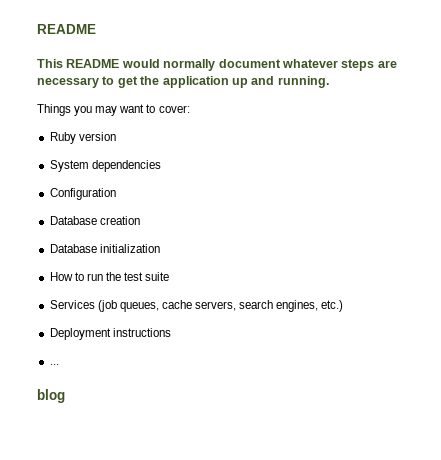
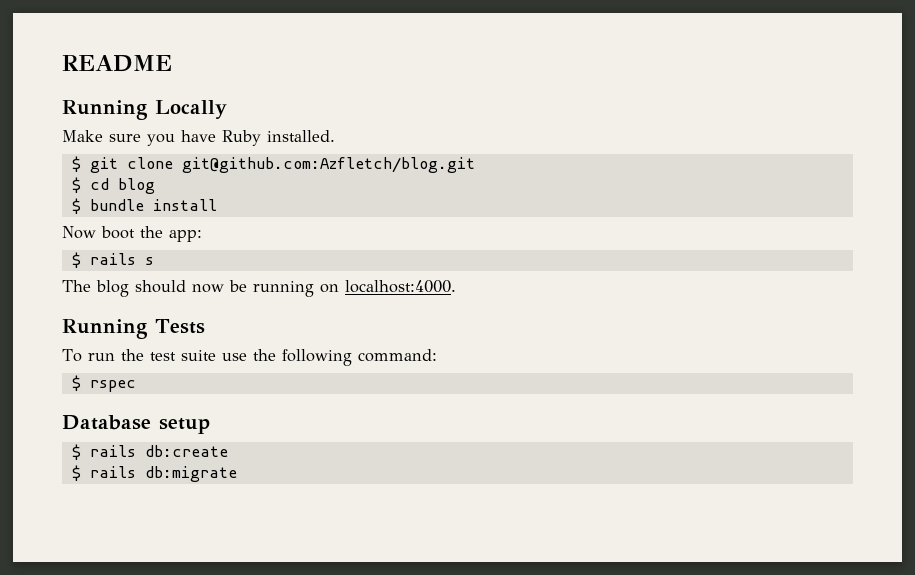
[37,59,397,71] [37,76,329,88] [37,104,190,116] [49,132,116,144] [49,160,161,172] [49,188,116,200] [49,216,140,225] [49,244,160,253] [49,272,170,281] [49,300,344,312] [49,328,171,340] [49,364,59,365] [37,389,65,403] This README would normally document whatever steps are necessary to get the application up and running. // Things you may want to cover: // Ruby version // System dependencies // Configuration // Database creation // Database initialization // How to run the test suite // Services (job queues, cache servers, search engines, etc.) // Deployment instructions // ... // blog -> [62,100,227,120] [62,130,335,146] [71,156,475,173] [71,177,155,194] [71,198,217,214] [62,226,202,242] [71,252,154,268] [62,280,456,297] [62,319,205,339] [62,349,437,366] [71,375,136,392] [62,415,210,434] [71,444,228,460] [71,465,237,482] Running Locally // Make sure you have Ruby installed. // $ git clone git@github.com:Azfletch/blog.git // $ cd blog // $ bundle install // Now boot the app: // $ rails s // The blog should now be running on localhost:4000. // Running Tests // To run the test suite use the following command: // $ rspec // Database setup // $ rails db:create // $ rails db:migrate

